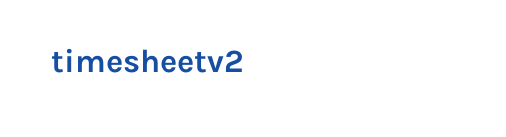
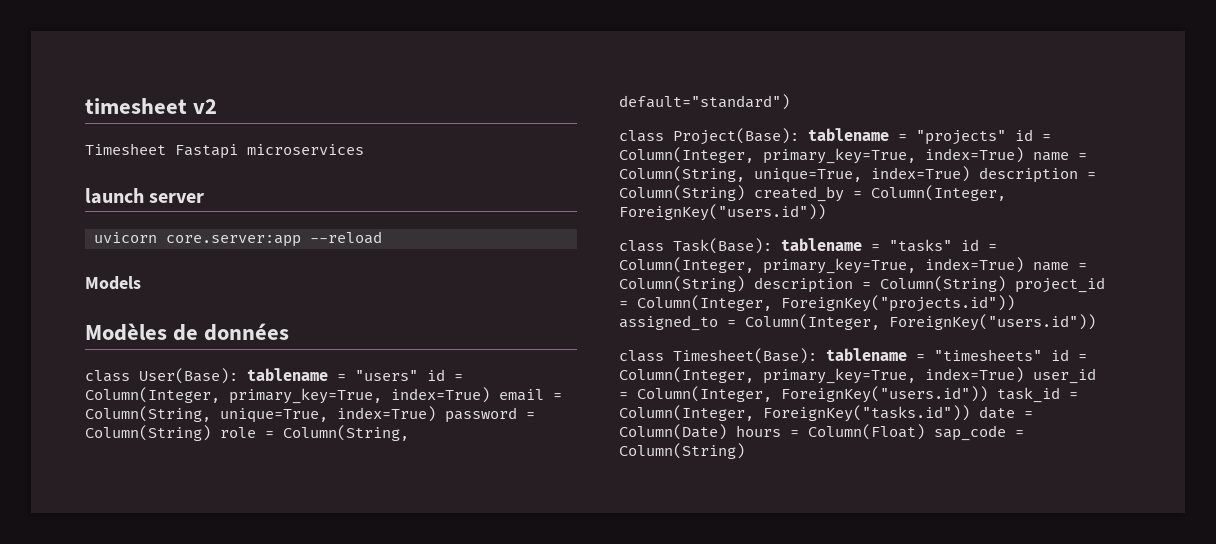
[51,48,244,73] timesheetv2 -> [85,98,218,114] [85,143,364,159] [85,188,205,204] [94,231,382,247] [85,276,141,290] [85,323,290,341] [85,368,463,384] [85,387,562,404] [85,406,535,423] [85,425,409,441] [619,94,790,110] [619,128,1051,145] [619,147,1087,164] [619,166,1096,183] [619,185,1006,202] [619,204,826,221] [619,238,997,254] [619,257,1087,274] [619,276,1105,293] [619,295,1015,312] [619,314,1096,331] [619,348,1087,364] [619,367,1096,384] [619,386,1078,403] [619,405,1033,422] [619,424,1024,441] [619,443,745,459] timesheet v2 // Timesheet Fastapi microservices // launch server // uvicorn core.server:app --reload // Models // Modèles de données // class User(Base): tablename = "users" id = Column(Integer, primary_key=True, index=True) email = Column(String, unique=True, index=True) password = Column(String) role = Column(String, default="standard") // class Project(Base): tablename = "projects" id = Column(Integer, primary_key=True, index=True) name = Column(String, unique=True, index=True) description = Column(String) created_by = Column(Integer, ForeignKey("users.id")) // class Task(Base): tablename = "tasks" id = Column(Integer, primary_key=True, index=True) name = Column(String) description = Column(String) project_id = Column(Integer, ForeignKey("projects.id")) assigned_to = Column(Integer, ForeignKey("users.id")) // class Timesheet(Base): tablename = "timesheets" id = Column(Integer, primary_key=True, index=True) user_id = Column(Integer, ForeignKey("users.id")) task_id = Column(Integer, ForeignKey("tasks.id")) date = Column(Date) hours = Column(Float) sap_code = Column(String)

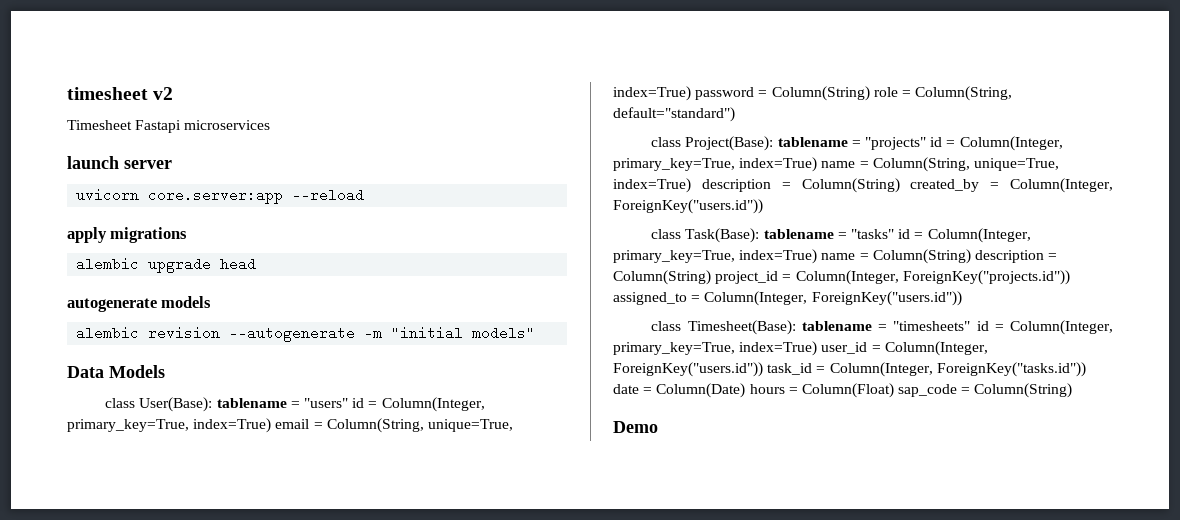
[85,276,141,290] [85,323,290,341] Models // Modèles de données -> [67,227,188,243] [76,257,257,273] [67,296,212,312] [76,326,536,342] [67,365,165,378] apply migrations // alembic upgrade head // autogenerate models // alembic revision --autogenerate -m "initial models" // Data Models
(745, 451) none -> [613,421,658,433] // Demo

